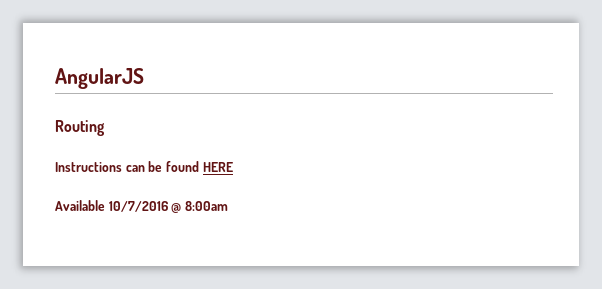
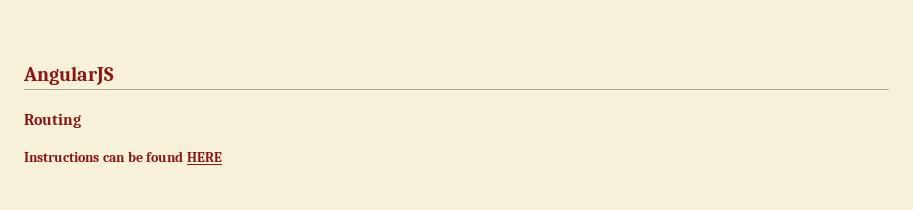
[55,200,228,213] // Available 10/7/2016 @ 8:00am -> (223, 157) none

